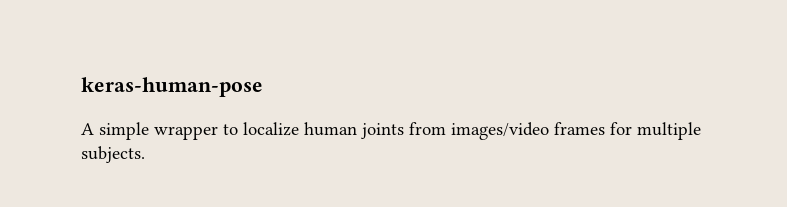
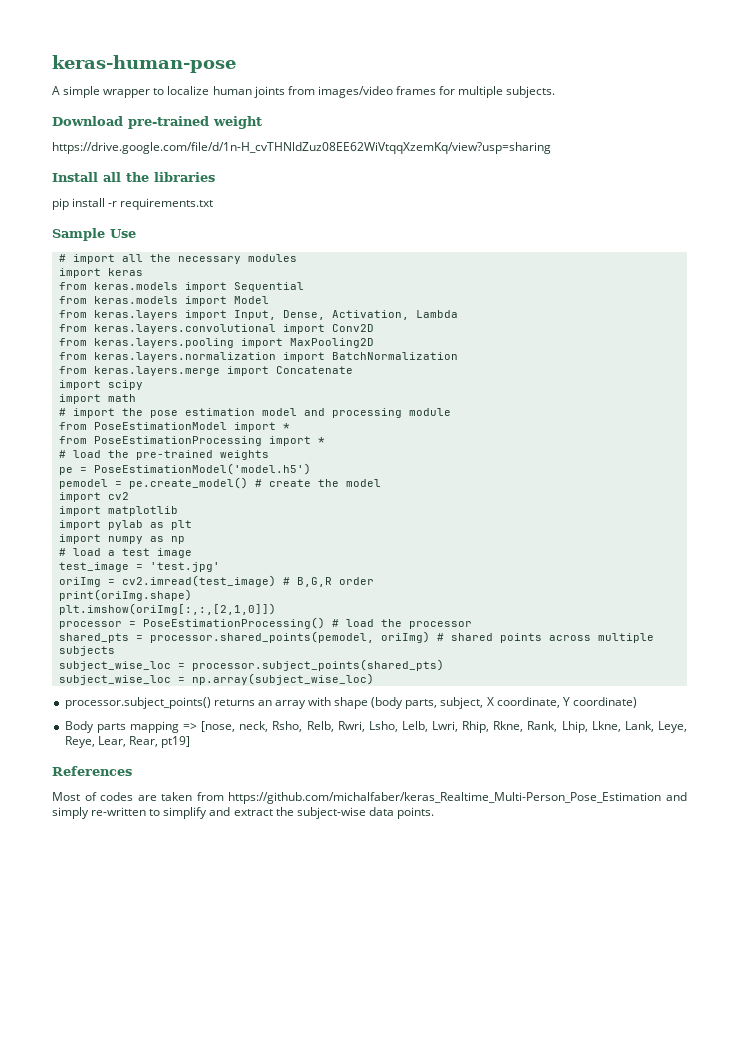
(145, 154) none -> [52,116,262,129] [52,142,551,154] [52,172,215,182] [52,198,214,210] [52,228,136,241] [58,254,297,264] [58,268,143,278] [58,282,304,292] [58,296,269,306] [58,310,458,320] [58,324,374,334] [58,338,374,348] [58,352,458,362] [58,366,353,376] [58,380,143,390] [58,394,136,404] [58,408,451,418] [58,422,290,432] [58,436,325,446] [58,450,269,460] [58,463,311,475] [58,477,381,489] [58,492,129,502] [58,506,178,516] [58,520,192,530] [58,534,185,544] [58,548,192,558] [58,562,220,572] [58,575,374,587] [58,589,192,601] [58,603,276,615] [58,617,472,629] [58,631,654,643] [58,646,115,656] [58,659,444,671] [58,673,374,685] [64,697,637,709] [64,721,687,733] [64,736,190,748] [52,766,132,776] [52,792,687,804] [52,807,434,819] // Download pre-trained weight // https://drive.google.com/file/d/1n-H_cvTHNldZuz08EE62WiVtqqXzemKq/view?usp=sharing // Install all the libraries // pip install -r requirements.txt // Sample Use // # import all the necessary modules // import keras // from keras.models import Sequential // from keras.models import Model // from keras.layers import Input, Dense, Activation, Lambda // from keras.layers.convolutional import Conv2D // from keras.layers.pooling import MaxPooling2D // from keras.layers.normalization import BatchNormalization // from keras.layers.merge import Concatenate // import scipy // import math // # import the pose estimation model and processing module // from PoseEstimationModel import * // from PoseEstimationProcessing import * // # load the pre-trained weights // pe = PoseEstimationModel('model.h5') // pemodel = pe.create_model() # create the model // import cv2 // import matplotlib // import pylab as plt // import numpy as np // # load a test image // test_image = 'test.jpg' // oriImg = cv2.imread(test_image) # B,G,R order // print(oriImg.shape) // plt.imshow(oriImg[:,:,[2,1,0]]) // processor = PoseEstimationProcessing() # load the processor // shared_pts = processor.shared_points(pemodel, oriImg) # shared points across multiple subjects // subject_wise_loc = processor.subject_points(shared_pts) // subject_wise_loc = np.array(subject_wise_loc) // processor.subject_points() returns an array with shape (body parts, subject, X coordinate, Y coordinate) // Body parts mapping => [nose, neck, Rsho, Relb, Rwri, Lsho, Lelb, Lwri, Rhip, Rkne, Rank, Lhip, Lkne, Lank, Leye, Reye, Lear, Rear, pt19] // References // Most of codes are taken from https://github.com/michalfaber/keras_Realtime_Multi-Person_Pose_Estimation and simply re-written to simplify and extract the subject-wise data points.

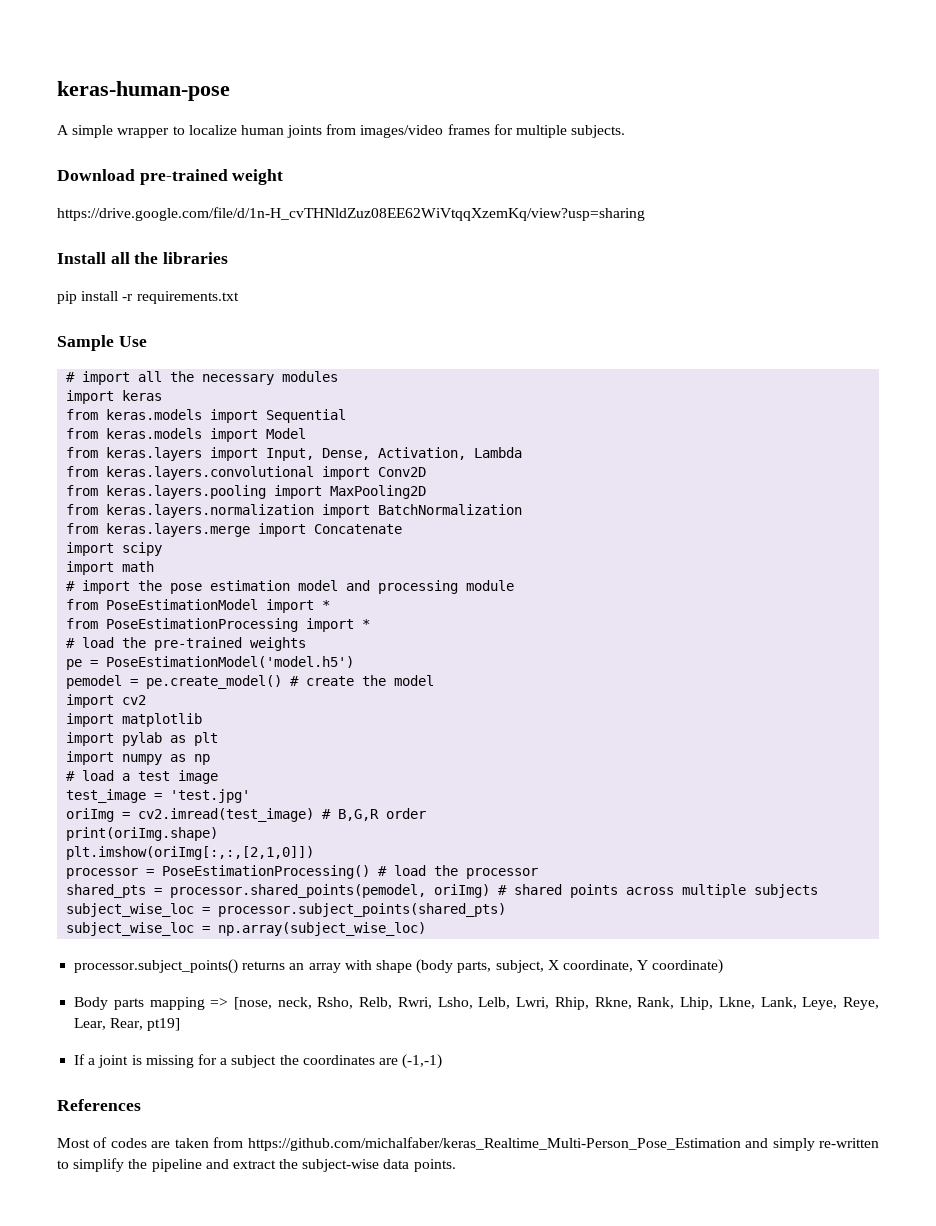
(190, 742) none -> [74,1054,443,1069] // If a joint is missing for a subject the coordinates are (-1,-1)
(208, 813) none -> [128,1159,202,1172] the pipeline

